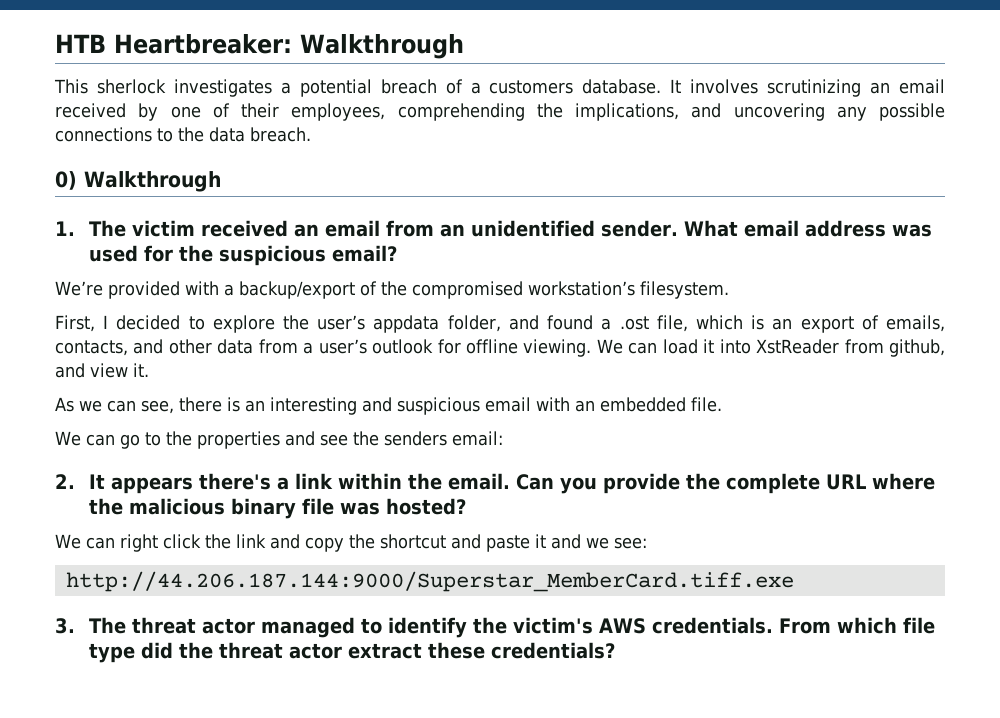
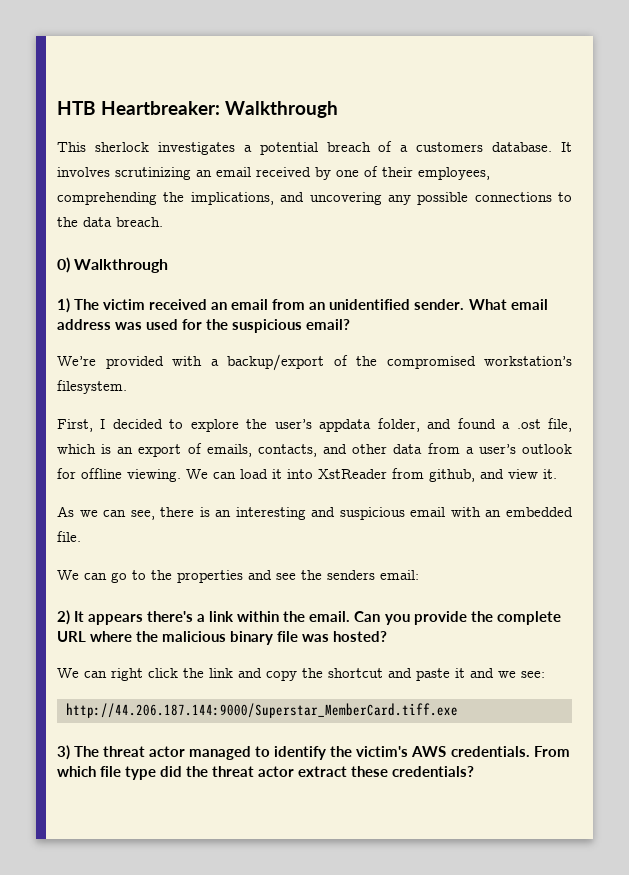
[55,221,75,236] 1. -> [57,298,70,313] 1)
[55,474,75,489] 2. -> [57,610,70,625] 2)
[55,618,75,634] 3. -> [57,745,70,760] 3)

